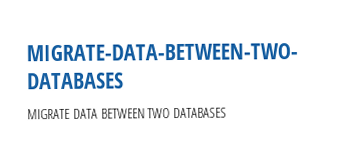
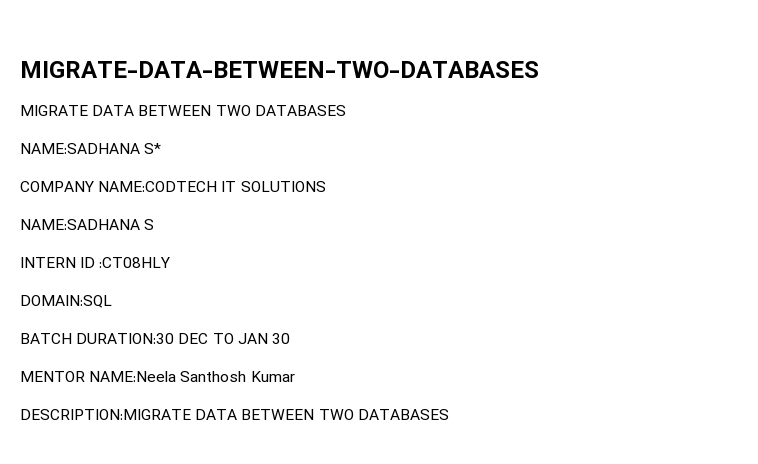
(228, 113) none -> [20,143,162,154] [20,181,326,192] [20,219,155,230] [20,257,171,268] [20,295,112,308] [20,333,290,344] [20,371,295,382] [20,409,449,420] // NAME:SADHANA S* // COMPANY NAME:CODTECH IT SOLUTIONS // NAME:SADHANA S // INTERN ID :CT08HLY // DOMAIN:SQL // BATCH DURATION:30 DEC TO JAN 30 // MENTOR NAME:Neela Santhosh Kumar // DESCRIPTION:MIGRATE DATA BETWEEN TWO DATABASES

